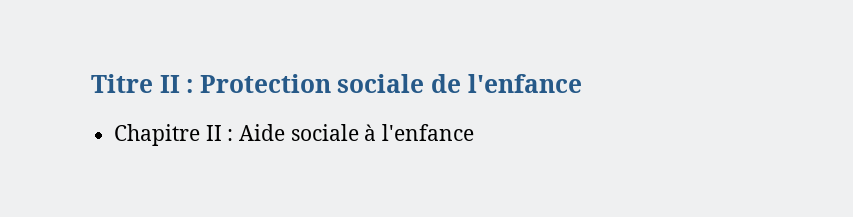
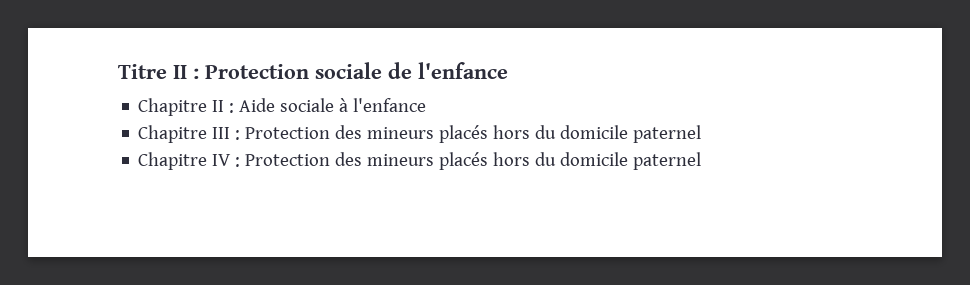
(475, 132) none -> [138,125,702,143] [138,152,702,170] // Chapitre III : Protection des mineurs placés hors du domicile paternel // Chapitre IV : Protection des mineurs placés hors du domicile paternel

